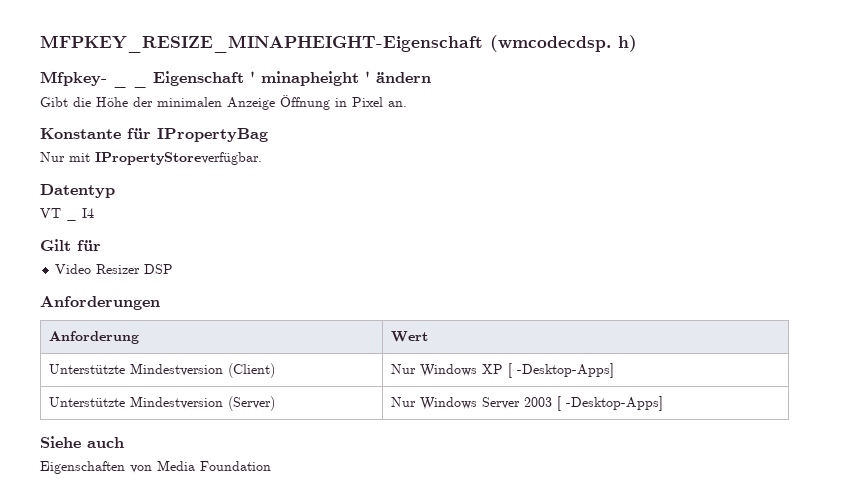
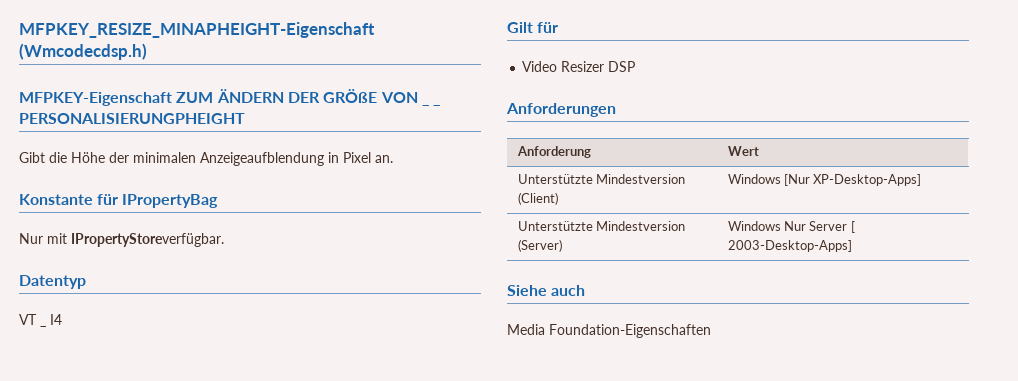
[490,35,637,52] [40,71,431,88] (wmcodecdsp. h) // Mfpkey- _ _ Eigenschaft ' minapheight ' ändern -> [19,43,147,60] [19,89,418,106] [421,103,441,106] [19,113,245,124] (Wmcodecdsp.h) // MFPKEY-Eigenschaft ZUM ÄNDERN DER GRÖßE VON _ _ PERSONALISIERUNGPHEIGHT
[227,95,330,110] Anzeige Öffnung -> [200,152,324,166] Anzeigeaufblendung
[391,363,615,378] [49,396,276,411] [391,396,664,411] [40,436,124,448] [40,460,271,474] Nur Windows XP [ -Desktop-Apps] // Unterstützte Mindestversion (Server) | Nur Windows Server 2003 [ -Desktop-Apps] // Siehe auch // Eigenschaften von Media Foundation -> [727,174,922,186] [517,221,686,231] [517,239,562,252] [727,221,855,233] [727,240,852,252] [507,285,586,296] [507,324,711,338] Windows [Nur XP-Desktop-Apps] // Unterstützte Mindestversion (Server) | Windows Nur Server [ 2003-Desktop-Apps] // Siehe auch // Media Foundation-Eigenschaften

